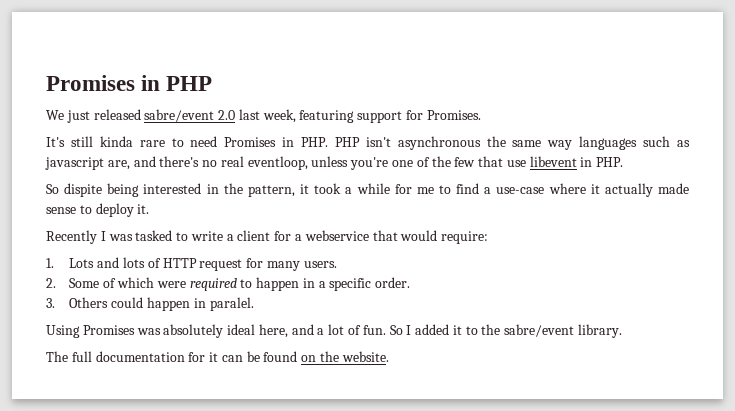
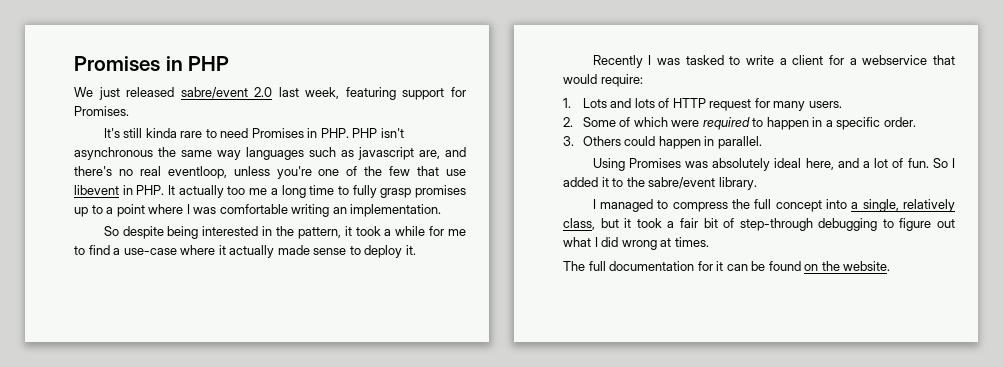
[46,183,103,197] // So dispite -> [168,185,466,198] [74,204,442,217] [103,226,164,239] It actually too me a long time to fully grasp promises up to a point where I was comfortable writing an implementation. // So despite
[209,297,254,311] paralel. -> [717,136,762,149] parallel.
(623, 331) none -> [592,199,955,212] [563,218,955,231] [563,237,709,250] // I managed to compress the full concept into a single, relatively class, but it took a fair bit of step-through debugging to figure out what I did wrong at times.

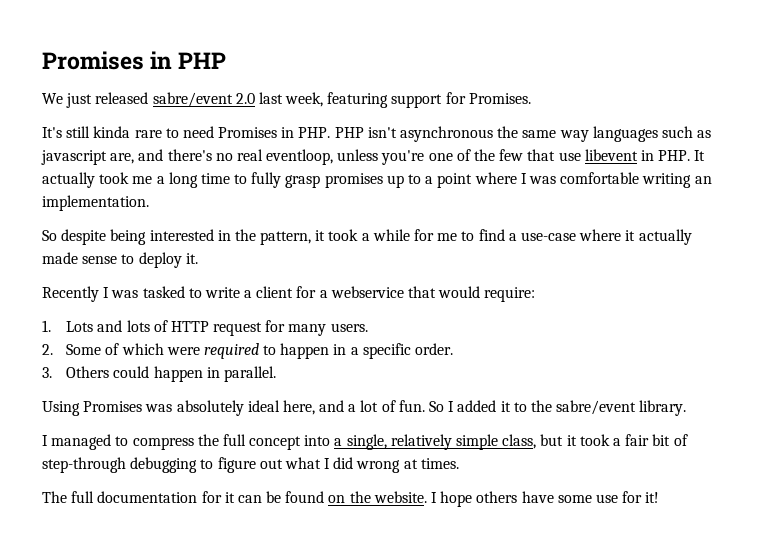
[227,186,246,195] too -> [99,172,130,184] took
(955, 205) none -> [456,434,499,450] simple
(891, 266) none -> [431,491,660,507] I hope others have some use for it!

